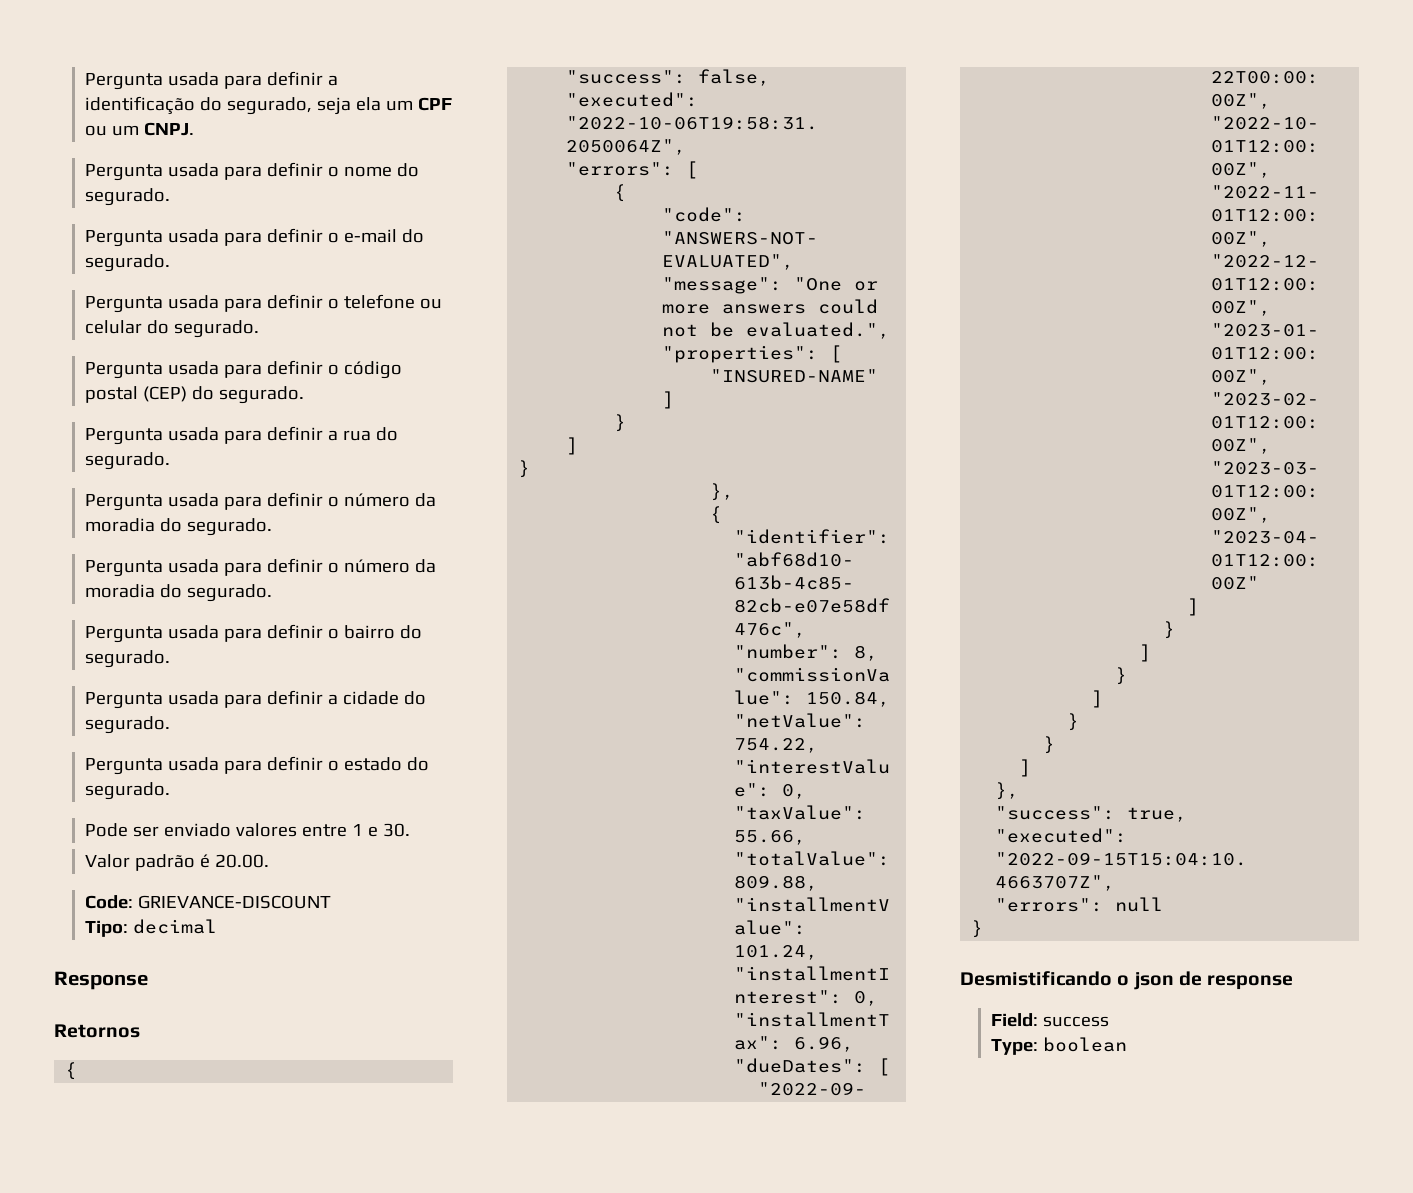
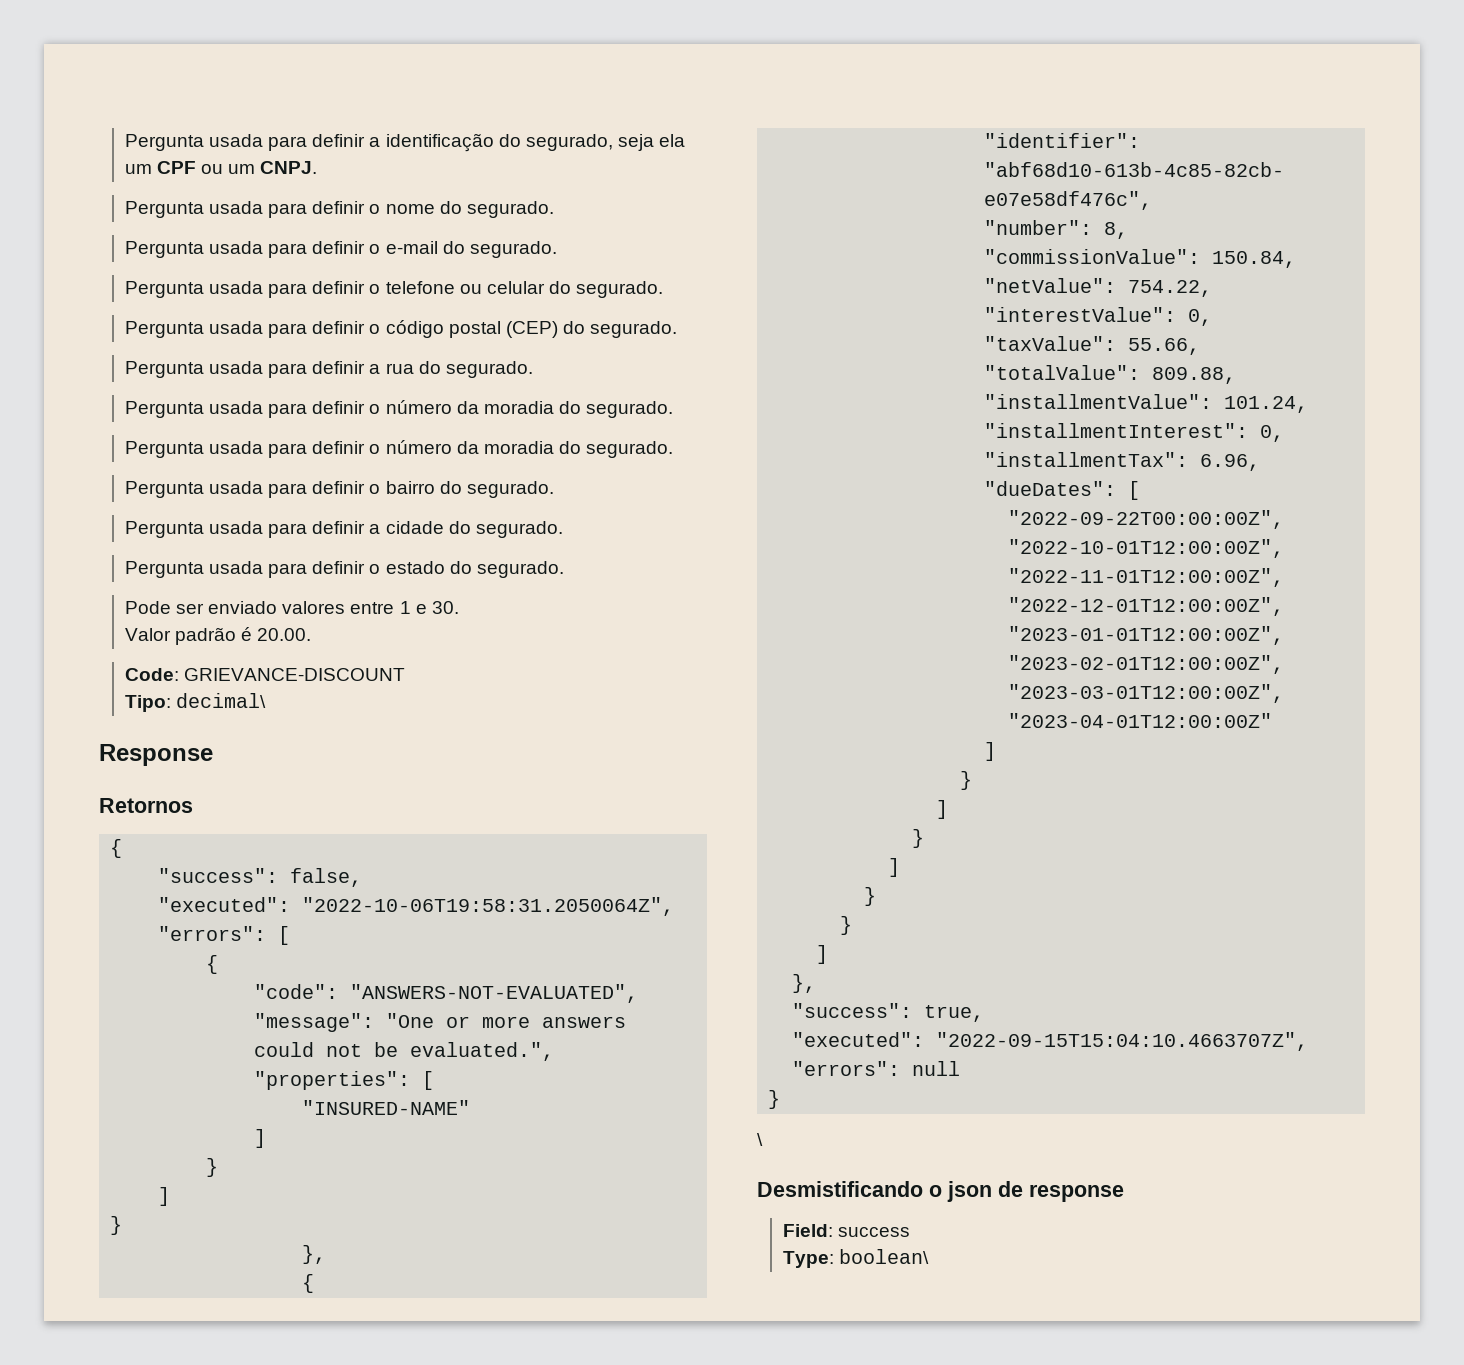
[133,919,218,934] decimal -> [176,693,267,708] decimal\
(984, 929) none -> [757,1133,763,1146] // \
[1043,1037,1128,1052] boolean -> [839,1249,930,1264] boolean\

